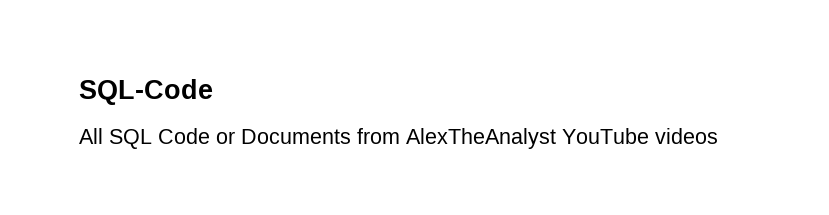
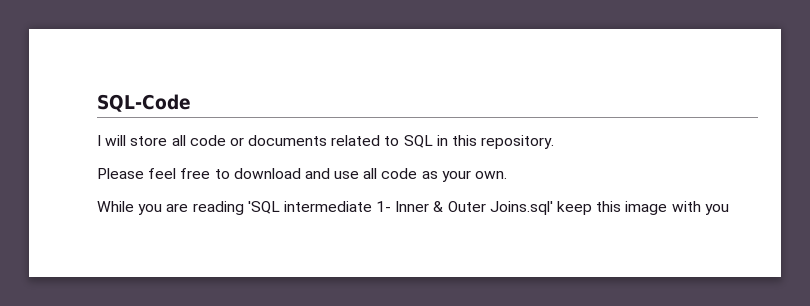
[79,128,718,149] All SQL Code or Documents from AlexTheAnalyst YouTube videos -> [97,135,555,149] [97,168,508,182] [97,201,729,215] I will store all code or documents related to SQL in this repository. // Please feel free to download and use all code as your own. // While you are reading 'SQL intermediate 1- Inner & Outer Joins.sql' keep this image with you

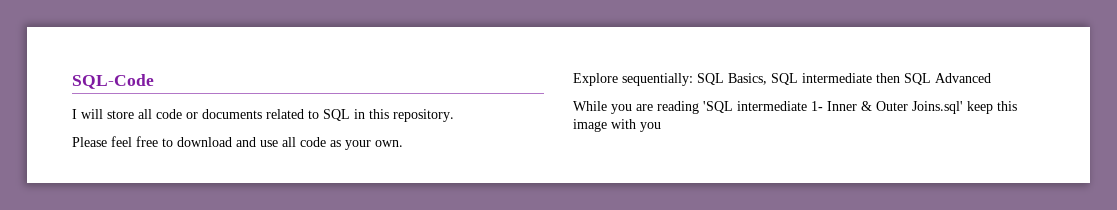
(508, 175) none -> [573,73,991,86] // Explore sequentially: SQL Basics, SQL intermediate then SQL Advanced

